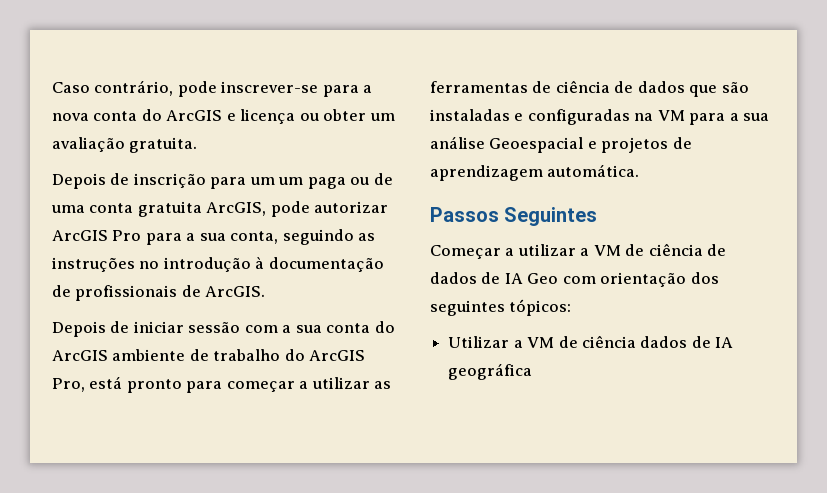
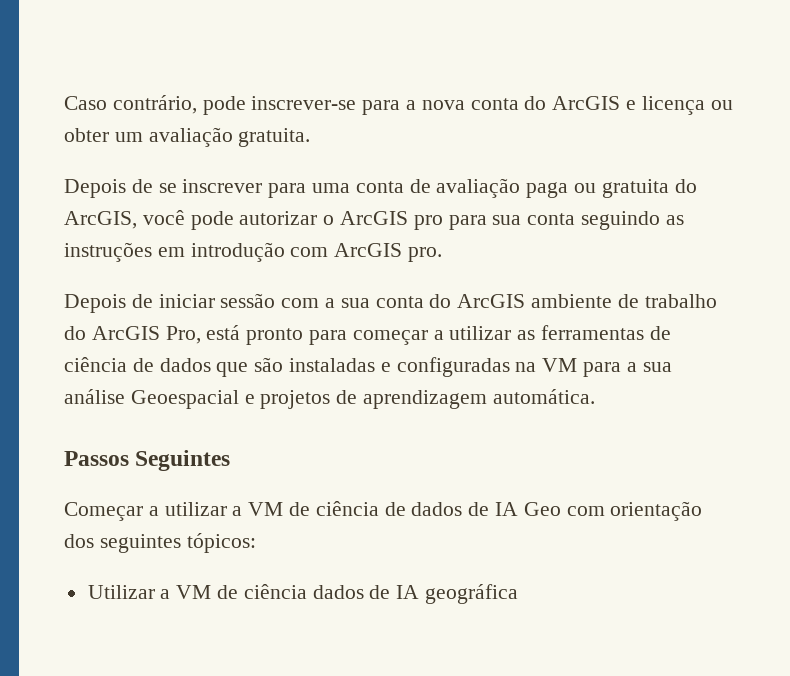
[133,173,393,189] [51,201,389,217] [52,229,376,245] [52,256,384,272] [52,285,266,301] inscrição para um um paga ou de uma conta gratuita ArcGIS, pode autorizar ArcGIS Pro para a sua conta, seguindo as instruções no introdução à documentação de profissionais de ArcGIS. -> [158,178,697,198] [64,210,684,230] [64,242,443,262] se inscrever para uma conta de avaliação paga ou gratuita do ArcGIS, você pode autorizar o ArcGIS pro para sua conta seguindo as instruções em introdução com ArcGIS pro.

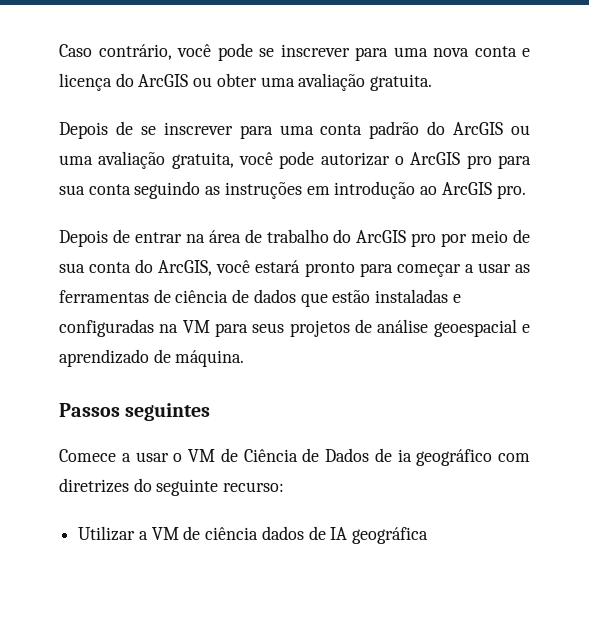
[202,96,705,115] pode inscrever-se para a nova conta do ArcGIS e licença -> [177,43,530,61] [59,73,189,91] você pode se inscrever para uma nova conta e licença do ArcGIS
[114,132,143,142] um -> [260,77,295,87] uma
[409,178,697,198] [64,211,137,229] de avaliação paga ou gratuita do ArcGIS, -> [369,121,530,139] [59,151,234,169] padrão do ArcGIS ou uma avaliação gratuita,
[290,247,329,257] com -> [420,186,438,195] ao
[158,293,717,308] [64,325,241,344] iniciar sessão com a sua conta do ArcGIS ambiente de trabalho do ArcGIS Pro, está -> [134,229,531,247] [59,259,301,276] entrar na área de trabalho do ArcGIS pro por meio de sua conta do ArcGIS, você estará
[449,326,512,340] utilizar -> [477,263,511,273] usar
[254,357,284,372] são -> [332,290,371,303] estão
[626,362,672,372] [64,389,595,409] [64,450,231,471] [64,501,703,521] [64,533,256,553] a sua análise Geoespacial e projetos de aprendizagem automática. // Passos Seguintes // Começar a utilizar a VM de ciência de dados de IA Geo com orientação dos seguintes tópicos: -> [252,319,530,337] [59,349,245,367] [59,403,211,421] [59,448,530,466] [59,478,285,496] seus projetos de análise geoespacial e aprendizado de máquina. // Passos seguintes // Comece a usar o VM de Ciência de Dados de ia geográfico com diretrizes do seguinte recurso:

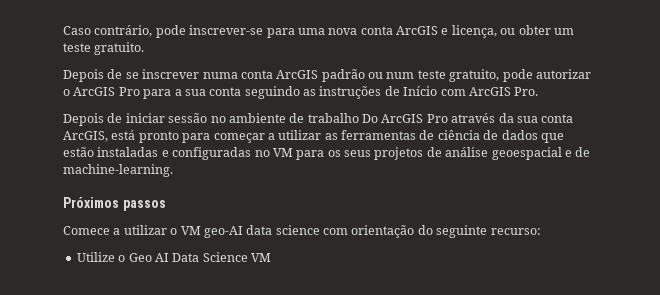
[177,43,530,61] [59,73,433,91] [59,121,530,139] [59,151,273,169] você pode se inscrever para uma nova conta e licença do ArcGIS ou obter uma avaliação gratuita. // Depois de se inscrever para uma conta padrão do ArcGIS ou uma avaliação gratuita, você -> [155,25,574,38] [63,42,145,55] [63,69,500,82] pode inscrever-se para uma nova conta ArcGIS e licença, ou obter um teste gratuito. // Depois de se inscrever numa conta ArcGIS padrão ou num teste gratuito,
[466,155,531,169] pro para -> [118,87,182,99] Pro para a
[306,181,526,199] [59,229,531,247] [59,259,301,276] em introdução ao ArcGIS pro. // Depois de entrar na área de trabalho do ArcGIS pro por meio de sua conta do ArcGIS, você estará -> [384,86,539,96] [63,113,574,126] [63,130,136,142] de Início com ArcGIS Pro. // Depois de iniciar sessão no ambiente de trabalho Do ArcGIS Pro através da sua conta ArcGIS, está
[477,263,511,273] usar -> [278,130,322,140] utilizar
[159,324,179,333] na -> [254,150,270,157] no
(249, 330) none -> [327,150,341,157] os
[59,349,245,367] [59,403,211,421] aprendizado de máquina. // Passos seguintes -> [575,147,591,157] [63,164,173,177] [63,197,166,211] de machine-learning. // Próximos passos
[135,452,169,462] usar -> [123,225,167,235] utilizar
[220,448,530,466] [59,478,285,496] [78,526,429,544] de Ciência de Dados de ia geográfico com diretrizes do seguinte recurso: // Utilizar a VM de ciência dados de IA geográfica -> [203,225,541,238] [76,252,271,262] geo-AI data science com orientação do seguinte recurso: // Utilize o Geo AI Data Science VM

